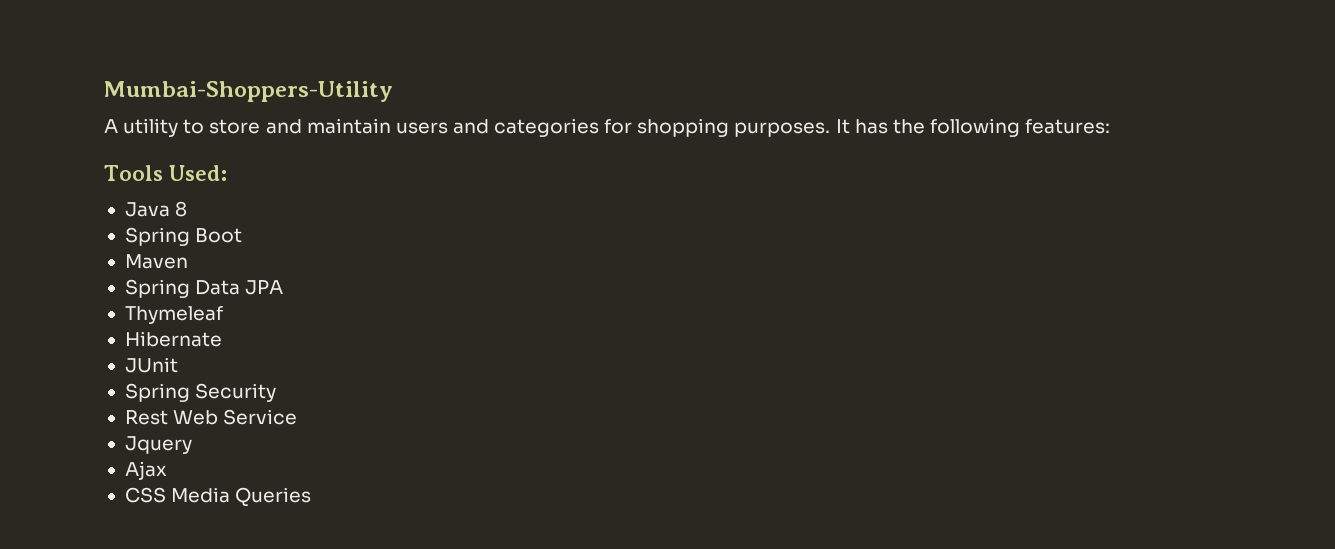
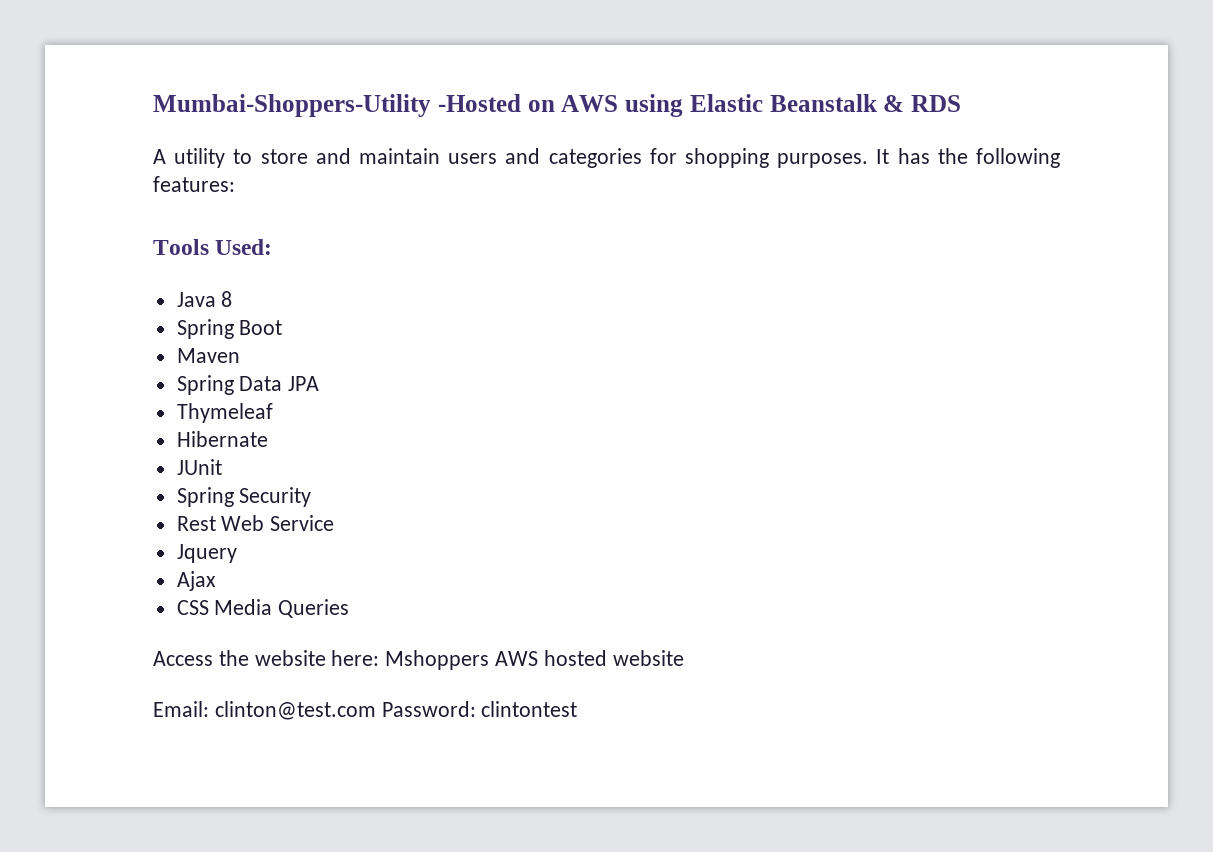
(393, 91) none -> [437,94,961,117] -Hosted on AWS using Elastic Beanstalk & RDS
(312, 497) none -> [153,650,684,670] [153,701,578,720] // Access the website here: Mshoppers AWS hosted website // Email: clinton@test.com Password: clintontest

